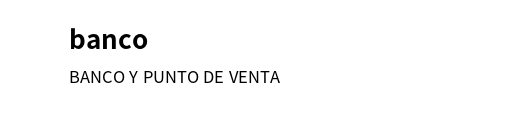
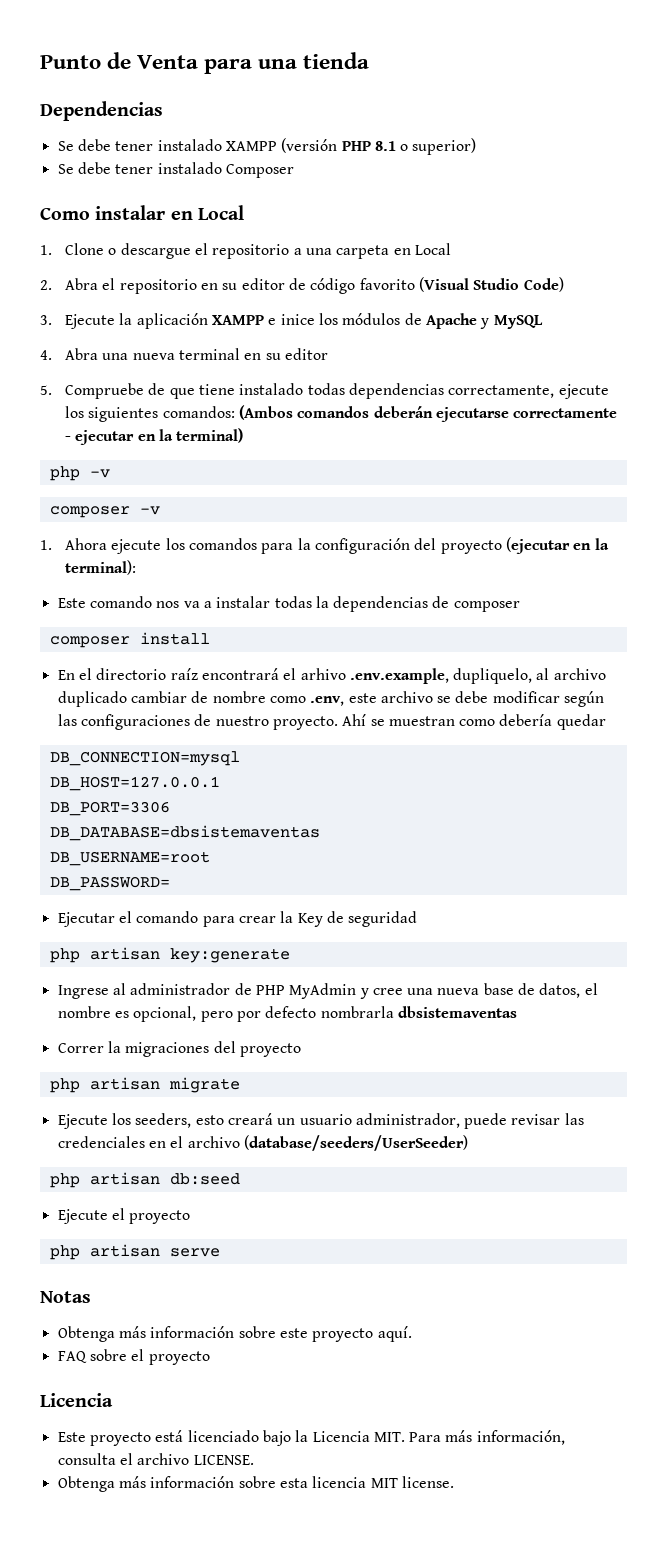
[69,28,148,49] [69,71,280,83] banco // BANCO Y PUNTO DE VENTA -> [40,52,370,74] [40,101,163,121] [57,138,477,155] [57,162,294,178] [40,205,245,220] [40,243,452,259] [40,277,564,294] [40,313,543,329] [40,348,329,360] [40,383,609,399] [65,405,618,422] [65,428,244,445] [49,466,110,481] [49,506,160,518] [40,537,609,554] [65,560,137,575] [57,596,520,612] [49,632,210,648] [57,668,606,684] [57,691,605,707] [57,714,606,730] [49,751,240,766] [49,776,220,791] [49,801,170,816] [49,825,320,841] [49,851,210,866] [49,876,170,891] [57,911,418,927] [49,947,290,963] [57,983,598,999] [57,1006,517,1022] [57,1041,301,1057] [49,1077,240,1093] [57,1113,584,1129] [57,1135,468,1151] [49,1172,240,1188] [57,1208,191,1224] [49,1244,220,1260] [40,1291,91,1303] [57,1326,412,1342] [57,1349,210,1365] [40,1393,113,1407] [57,1430,565,1446] [57,1453,254,1465] [57,1476,454,1492] Punto de Venta para una tienda // Dependencias // Se debe tener instalado XAMPP (versión PHP 8.1 o superior) // Se debe tener instalado Composer // Como instalar en Local // 1. Clone o descargue el repositorio a una carpeta en Local // 2. Abra el repositorio en su editor de código favorito (Visual Studio Code) // 3. Ejecute la aplicación XAMPP e inice los módulos de Apache y MySQL // 4. Abra una nueva terminal en su editor // 5. Compruebe de que tiene instalado todas dependencias correctamente, ejecute los siguientes comandos: (Ambos comandos deberán ejecutarse correctamente - ejecutar en la terminal) // php -v // composer -v // 1. Ahora ejecute los comandos para la configuración del proyecto (ejecutar en la terminal): // Este comando nos va a instalar todas la dependencias de composer // composer install // En el directorio raíz encontrará el arhivo .env.example, dupliquelo, al archivo duplicado cambiar de nombre como .env, este archivo se debe modificar según las configuraciones de nuestro proyecto. Ahí se muestran como debería quedar // DB_CONNECTION=mysql // DB_HOST=127.0.0.1 // DB_PORT=3306 // DB_DATABASE=dbsistemaventas // DB_USERNAME=root // DB_PASSWORD= // Ejecutar el comando para crear la Key de seguridad // php artisan key:generate // Ingrese al administrador de PHP MyAdmin y cree una nueva base de datos, el nombre es opcional, pero por defecto nombrarla dbsistemaventas // Correr la migraciones del proyecto // php artisan migrate // Ejecute los seeders, esto creará un usuario administrador, puede revisar las credenciales en el archivo (database/seeders/UserSeeder) // php artisan db:seed // Ejecute el proyecto // php artisan serve // Notas // Obtenga más información sobre este proyecto aquí. // FAQ sobre el proyecto // Licencia // Este proyecto está licenciado bajo la Licencia MIT. Para más información, consulta el archivo LICENSE. // Obtenga más información sobre esta licencia MIT license.

